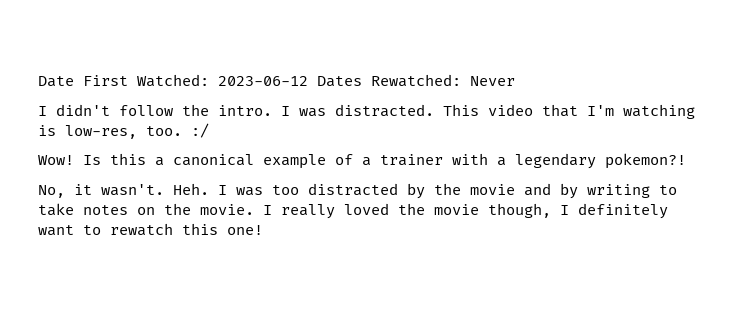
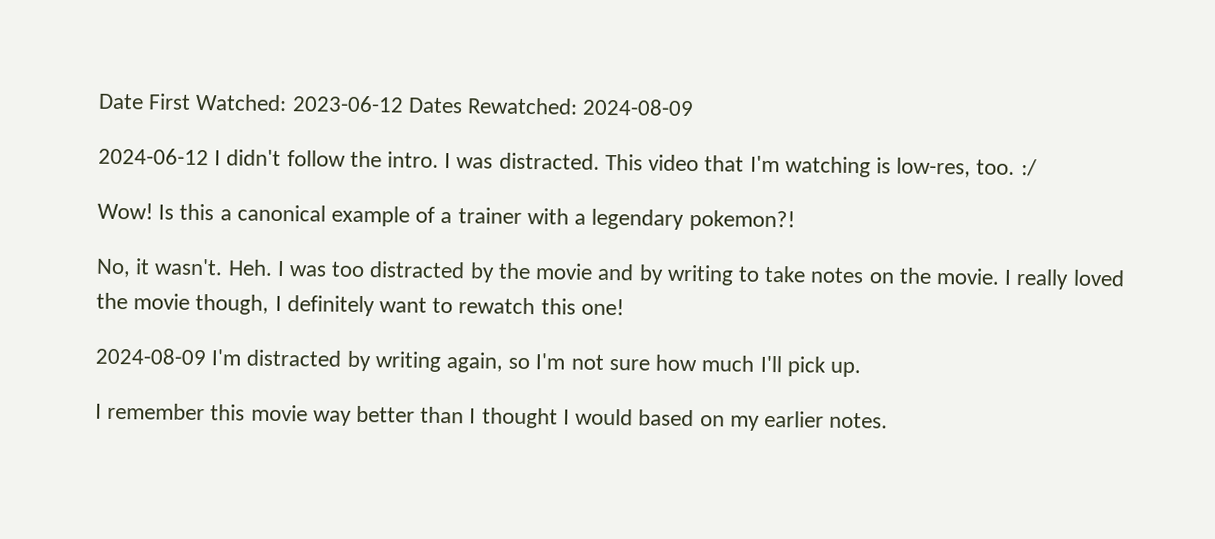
[470,76,515,86] Never // -> [582,98,695,117] [98,147,209,166] 2024-08-09 // 2024-06-12
(263, 230) none -> [95,347,861,378] [95,402,889,431] // 2024-08-09 I'm distracted by writing again, so I'm not sure how much I'll pick up. // I remember this movie way better than I thought I would based on my earlier notes.

